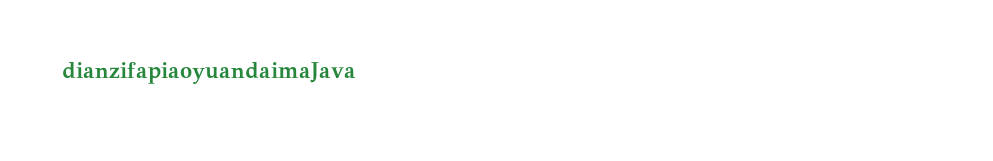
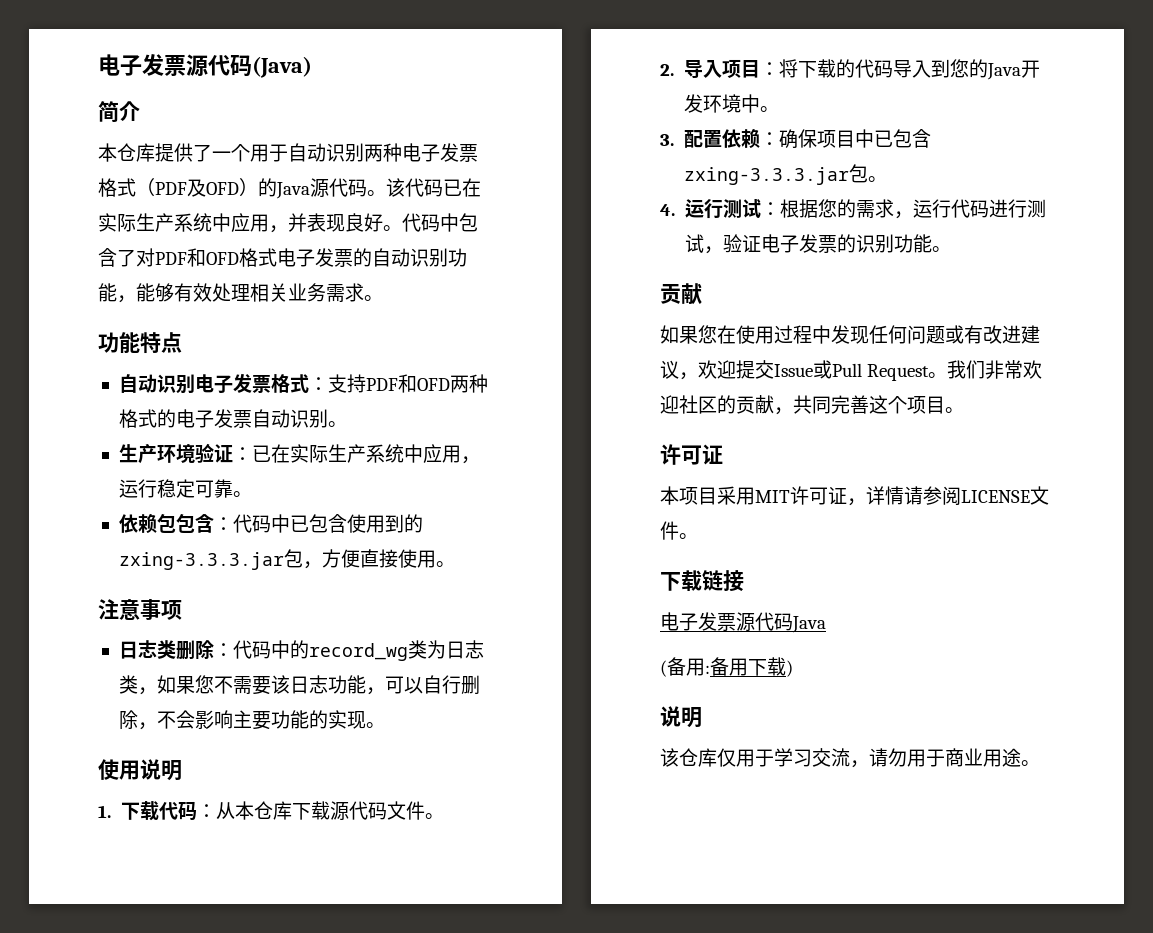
[62,62,356,84] dianzifapiaoyuandaimaJava -> [98,54,312,78] [98,101,140,123] [98,143,478,162] [98,178,481,199] [98,213,478,233] [98,248,467,267] [98,283,383,303] [98,332,182,354] [118,373,488,394] [118,409,347,428] [118,443,480,464] [118,479,252,498] [118,513,423,533] [118,549,455,570] [98,598,182,620] [118,640,484,661] [118,675,480,695] [118,710,385,730] [98,759,182,781] [98,801,444,821] [660,59,1040,80] [683,94,779,113] [660,129,931,149] [683,164,887,185] [660,199,1046,219] [684,234,951,254] [660,283,702,305] [660,325,1040,344] [660,360,1043,381] [660,395,964,415] [660,444,723,465] [660,486,1049,506] [660,521,698,540] [660,570,744,592] [660,612,826,633] [660,657,793,677] [660,706,702,728] [660,748,1040,768] 电子发票源代码(Java) // 简介 // 本仓库提供了一个用于自动识别两种电子发票格式（PDF及OFD）的Java源代码。该代码已在实际生产系统中应用，并表现良好。代码中包含了对PDF和OFD格式电子发票的自动识别功能，能够有效处理相关业务需求。 // 功能特点 // 自动识别电子发票格式：支持PDF和OFD两种格式的电子发票自动识别。 // 生产环境验证：已在实际生产系统中应用，运行稳定可靠。 // 依赖包包含：代码中已包含使用到的zxing-3.3.3.jar包，方便直接使用。 // 注意事项 // 日志类删除：代码中的record_wg类为日志类，如果您不需要该日志功能，可以自行删除，不会影响主要功能的实现。 // 使用说明 // 1.下载代码：从本仓库下载源代码文件。 // 2.导入项目：将下载的代码导入到您的Java开发环境中。 // 3.配置依赖：确保项目中已包含zxing-3.3.3.jar包。 // 4.运行测试：根据您的需求，运行代码进行测试，验证电子发票的识别功能。 // 贡献 // 如果您在使用过程中发现任何问题或有改进建议，欢迎提交Issue或Pull Request。我们非常欢迎社区的贡献，共同完善这个项目。 // 许可证 // 本项目采用MIT许可证，详情请参阅LICENSE文件。 // 下载链接 // 电子发票源代码Java // (备用:备用下载) // 说明 // 该仓库仅用于学习交流，请勿用于商业用途。

